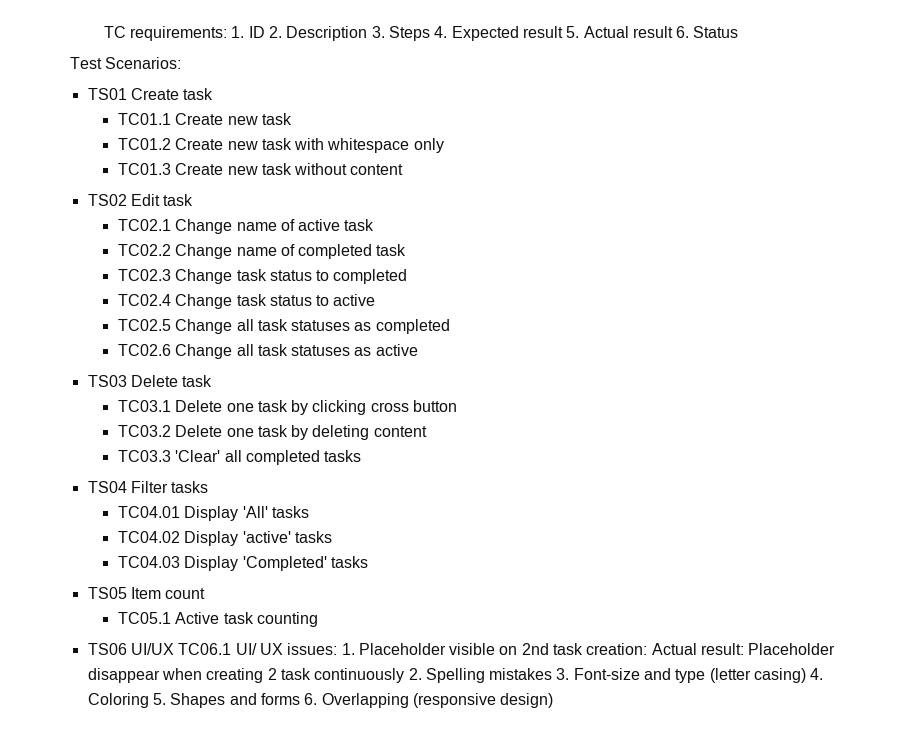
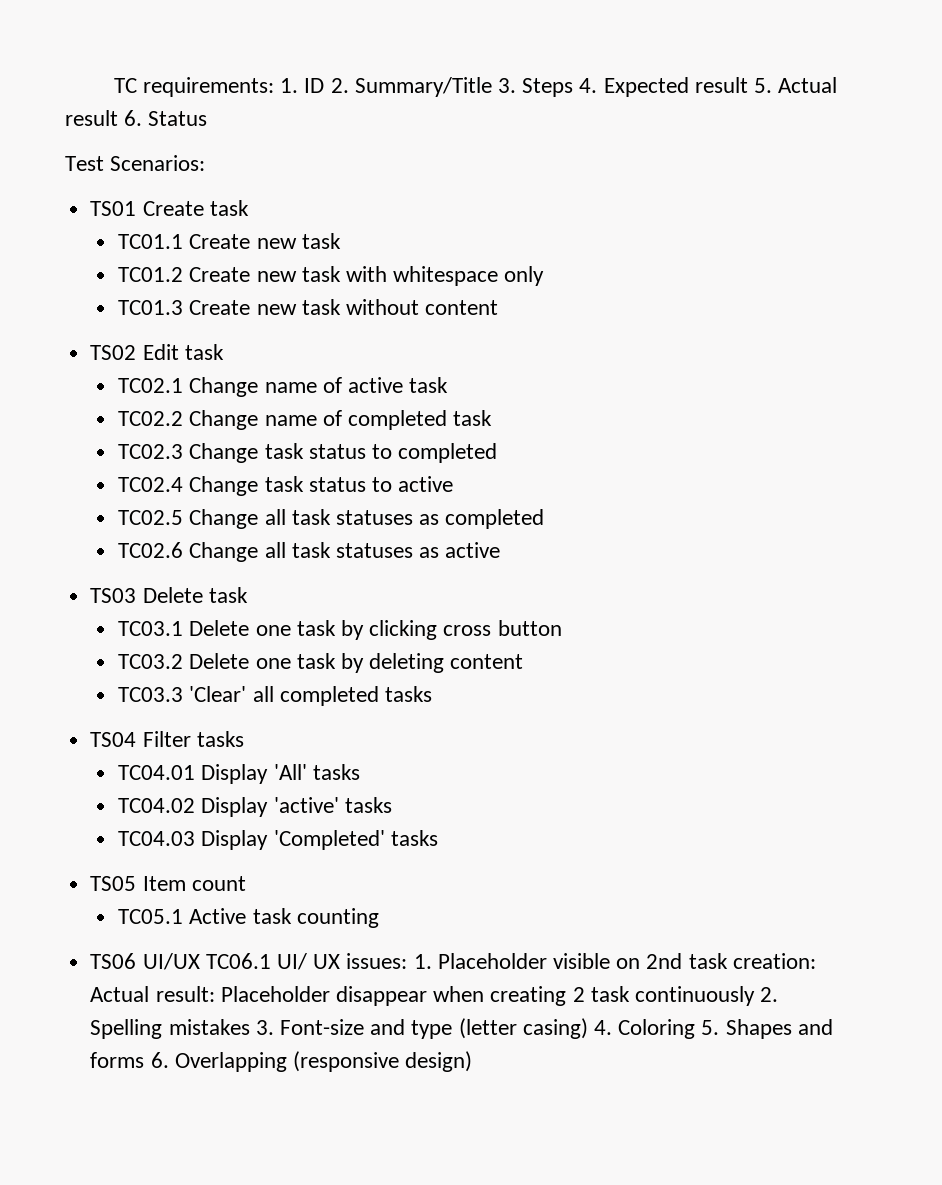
[286,26,368,41] Description -> [354,77,492,97] Summary/Title

